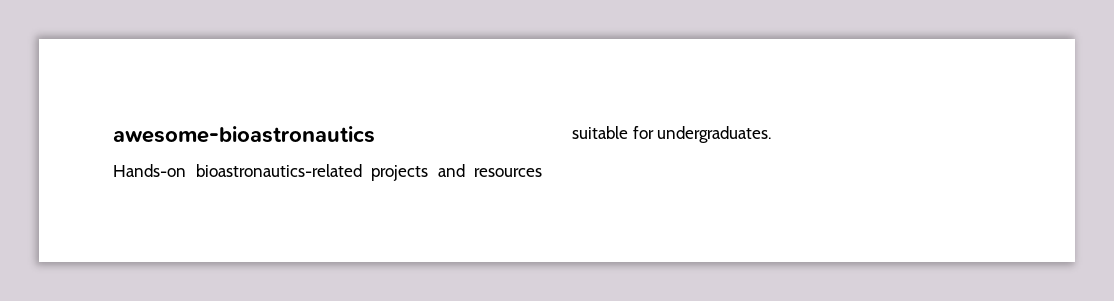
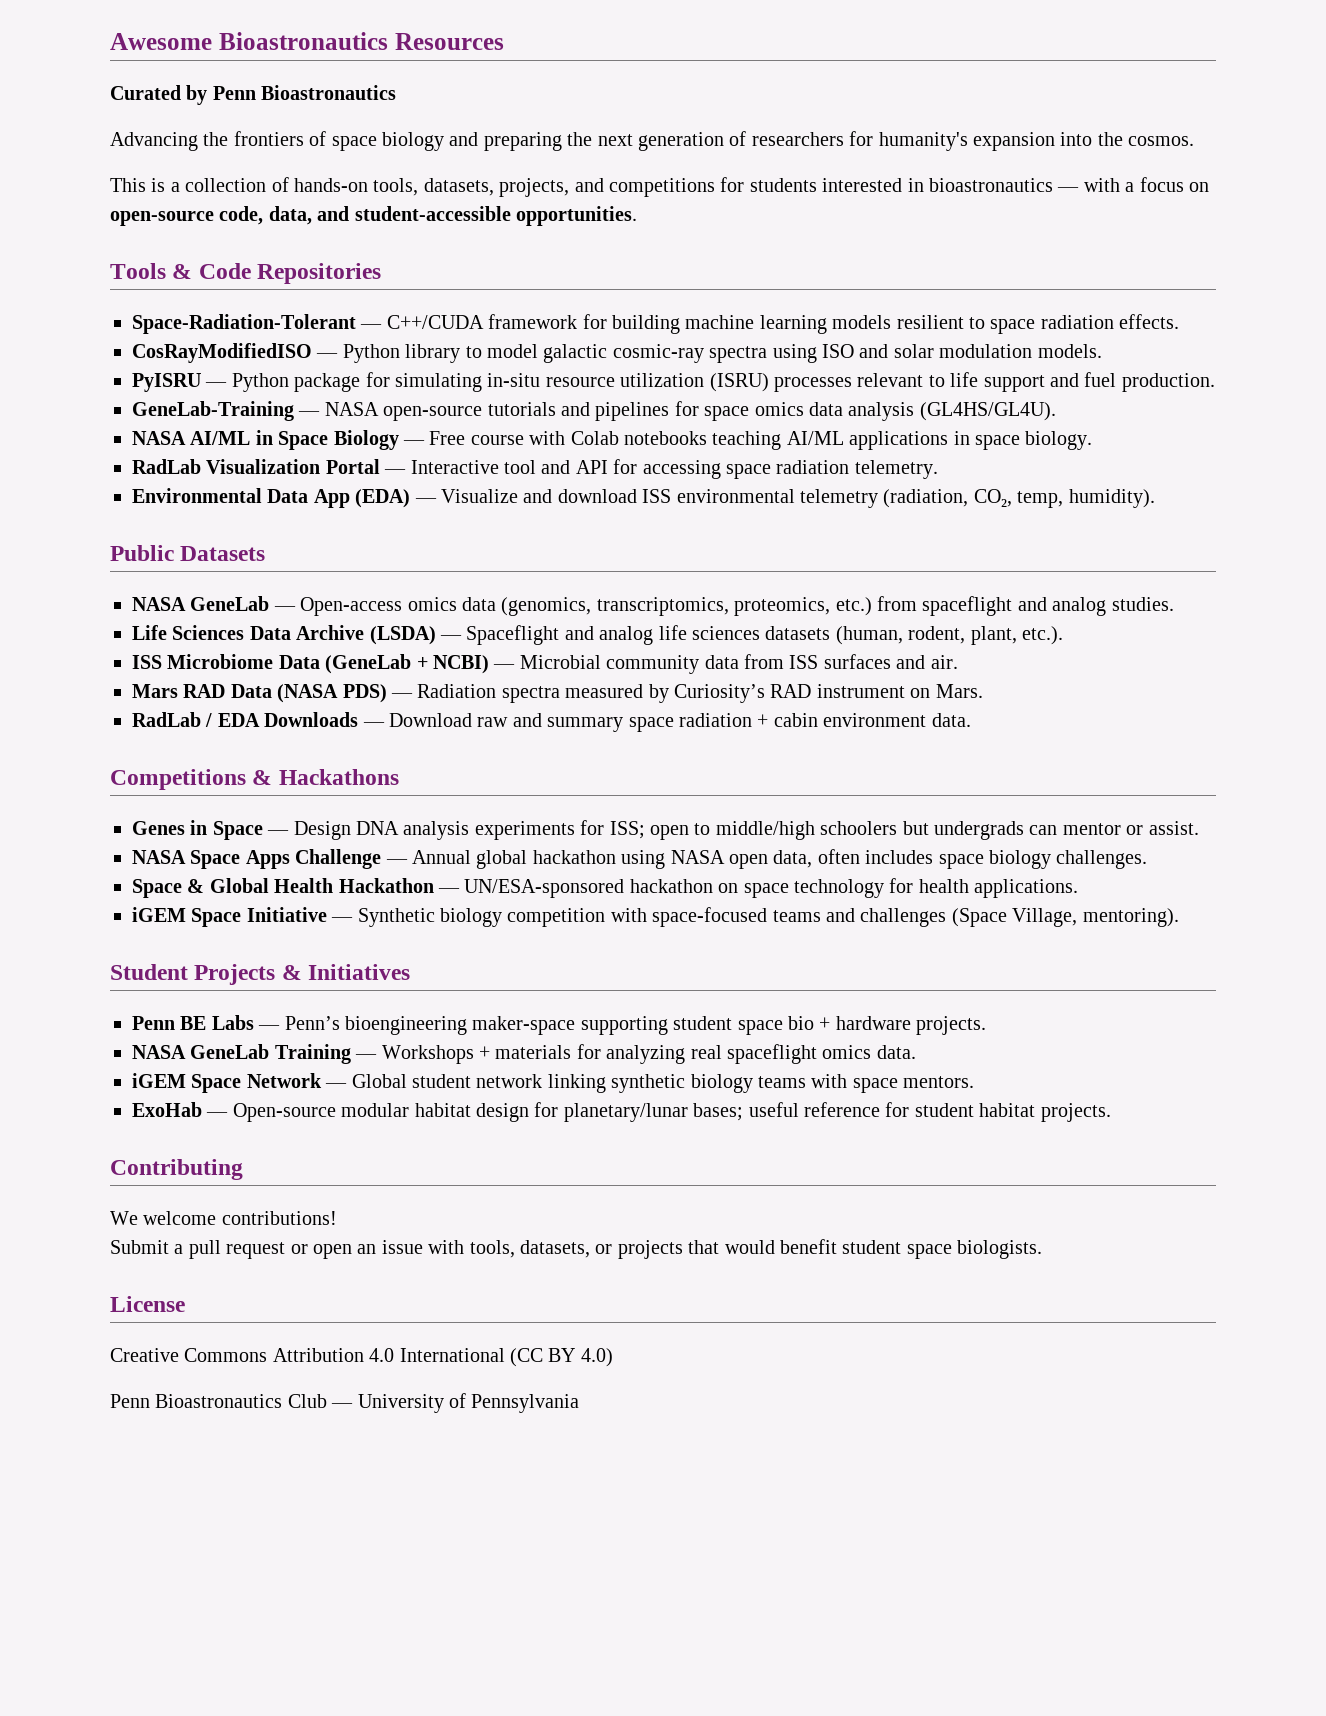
[113,126,375,143] [113,164,542,181] [572,126,772,143] awesome-bioastronautics // Hands-on bioastronautics-related projects and resources suitable for undergraduates. -> [110,32,504,50] [110,85,397,105] [110,131,1195,151] [110,177,1209,197] [110,206,637,226] [110,263,382,284] [132,314,1180,334] [132,343,1102,363] [132,372,1215,392] [132,401,1056,421] [132,430,1093,450] [132,459,938,479] [132,488,1155,508] [110,545,266,561] [132,596,1174,616] [132,625,1063,645] [132,654,958,674] [132,684,983,703] [132,712,971,732] [110,769,399,790] [132,820,1199,840] [132,849,1148,869] [132,878,1079,898] [132,907,1179,927] [110,964,411,985] [132,1015,987,1035] [132,1044,916,1064] [132,1073,975,1093] [132,1102,1111,1122] [110,1159,243,1180] [110,1211,337,1225] [110,1239,1043,1259] [110,1296,185,1312] [110,1348,613,1367] [110,1393,580,1413] Awesome Bioastronautics Resources // Curated by Penn Bioastronautics // Advancing the frontiers of space biology and preparing the next generation of researchers for humanity's expansion into the cosmos. // This is a collection of hands-on tools, datasets, projects, and competitions for students interested in bioastronautics — with a focus on open-source code, data, and student-accessible opportunities. // Tools & Code Repositories // Space-Radiation-Tolerant — C++/CUDA framework for building machine learning models resilient to space radiation effects. // CosRayModifiedISO — Python library to model galactic cosmic-ray spectra using ISO and solar modulation models. // PyISRU — Python package for simulating in-situ resource utilization (ISRU) processes relevant to life support and fuel production. // GeneLab-Training — NASA open-source tutorials and pipelines for space omics data analysis (GL4HS/GL4U). // NASA AI/ML in Space Biology — Free course with Colab notebooks teaching AI/ML applications in space biology. // RadLab Visualization Portal — Interactive tool and API for accessing space radiation telemetry. // Environmental Data App (EDA) — Visualize and download ISS environmental telemetry (radiation, CO₂, temp, humidity). // Public Datasets // NASA GeneLab — Open-access omics data (genomics, transcriptomics, proteomics, etc.) from spaceflight and analog studies. // Life Sciences Data Archive (LSDA) — Spaceflight and analog life sciences datasets (human, rodent, plant, etc.). // ISS Microbiome Data (GeneLab + NCBI) — Microbial community data from ISS surfaces and air. // Mars RAD Data (NASA PDS) — Radiation spectra measured by Curiosity’s RAD instrument on Mars. // RadLab / EDA Downloads — Download raw and summary space radiation + cabin environment data. // Competitions & Hackathons // Genes in Space — Design DNA analysis experiments for ISS; open to middle/high schoolers but undergrads can mentor or assist. // NASA Space Apps Challenge — Annual global hackathon using NASA open data, often includes space biology challenges. // Space & Global Health Hackathon — UN/ESA-sponsored hackathon on space technology for health applications. // iGEM Space Initiative — Synthetic biology competition with space-focused teams and challenges (Space Village, mentoring). // Student Projects & Initiatives // Penn BE Labs — Penn’s bioengineering maker-space supporting student space bio + hardware projects. // NASA GeneLab Training — Workshops + materials for analyzing real spaceflight omics data. // iGEM Space Network — Global student network linking synthetic biology teams with space mentors. // ExoHab — Open-source modular habitat design for planetary/lunar bases; useful reference for student habitat projects. // Contributing // We welcome contributions! // Submit a pull request or open an issue with tools, datasets, or projects that would benefit student space biologists. // License // Creative Commons Attribution 4.0 International (CC BY 4.0) // Penn Bioastronautics Club — University of Pennsylvania

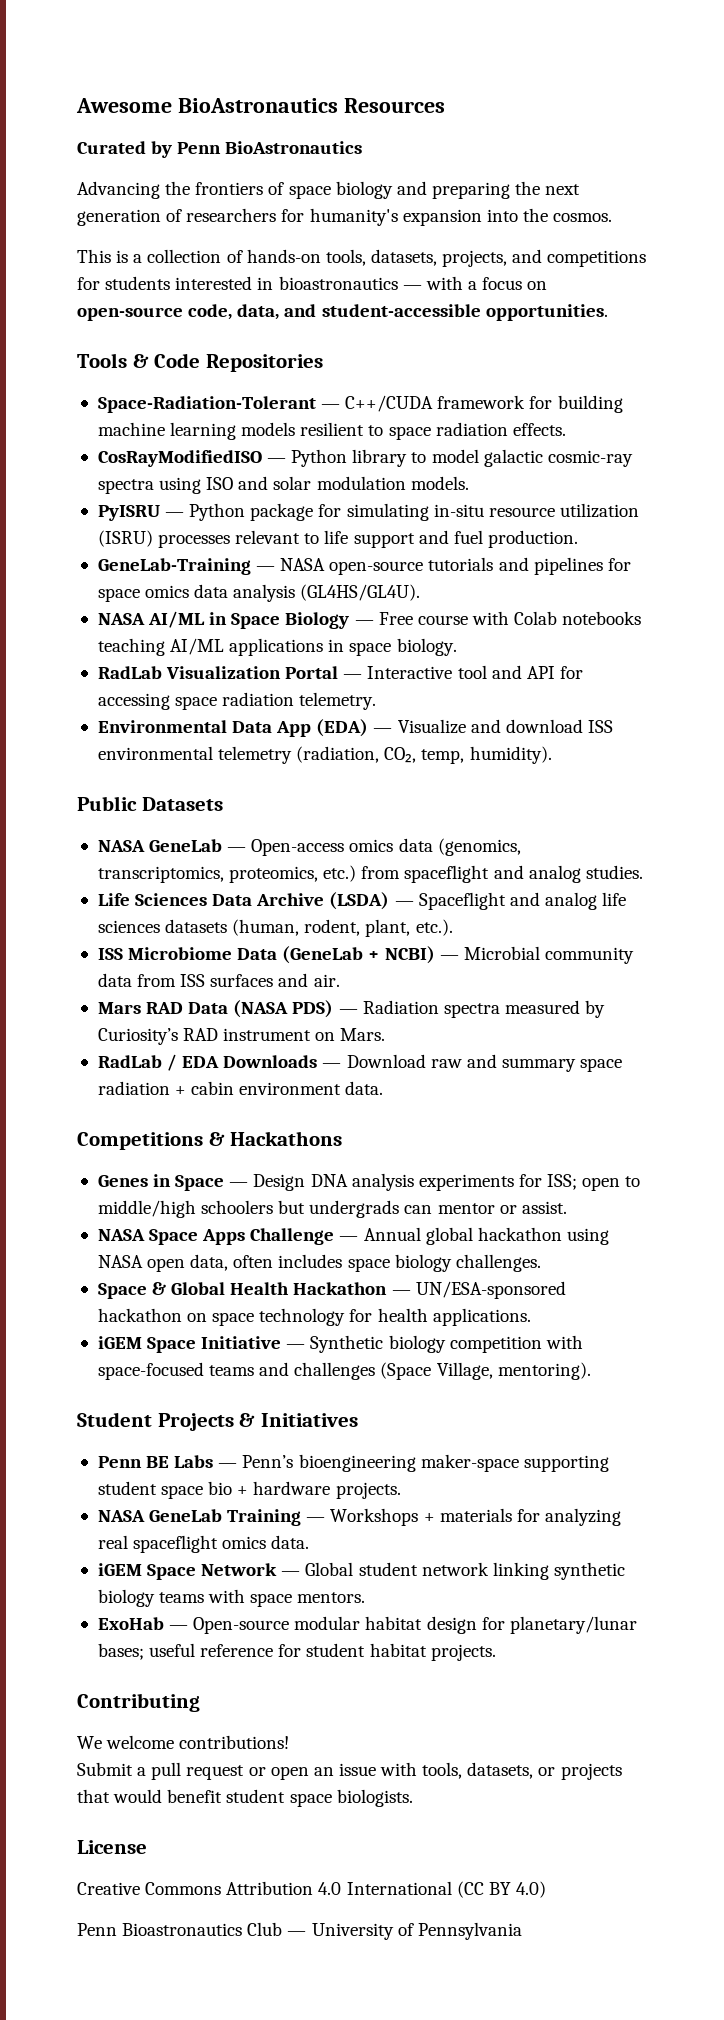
[218,32,388,50] Bioastronautics -> [177,98,338,113] BioAstronautics
[261,85,397,100] Bioastronautics -> [225,141,363,154] BioAstronautics

